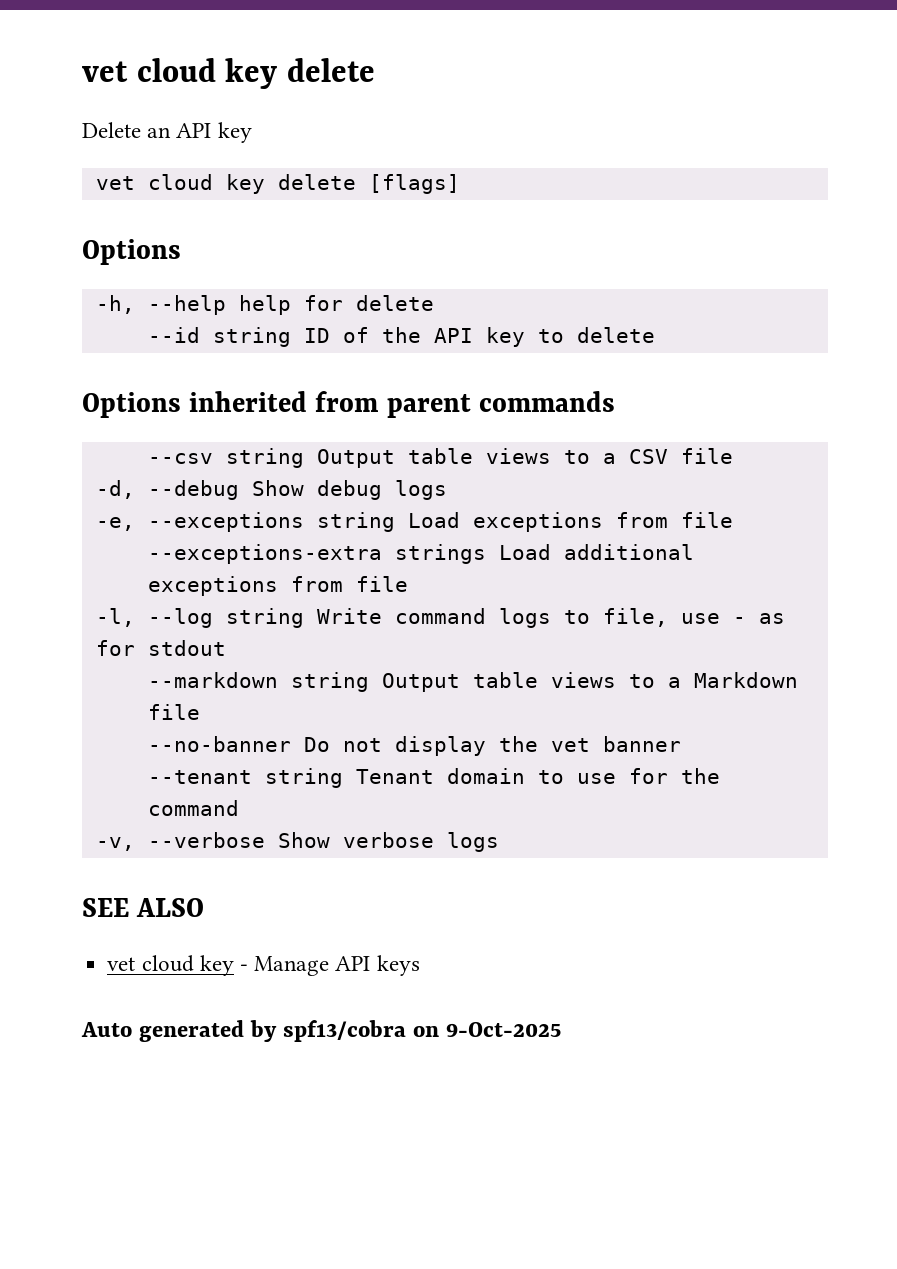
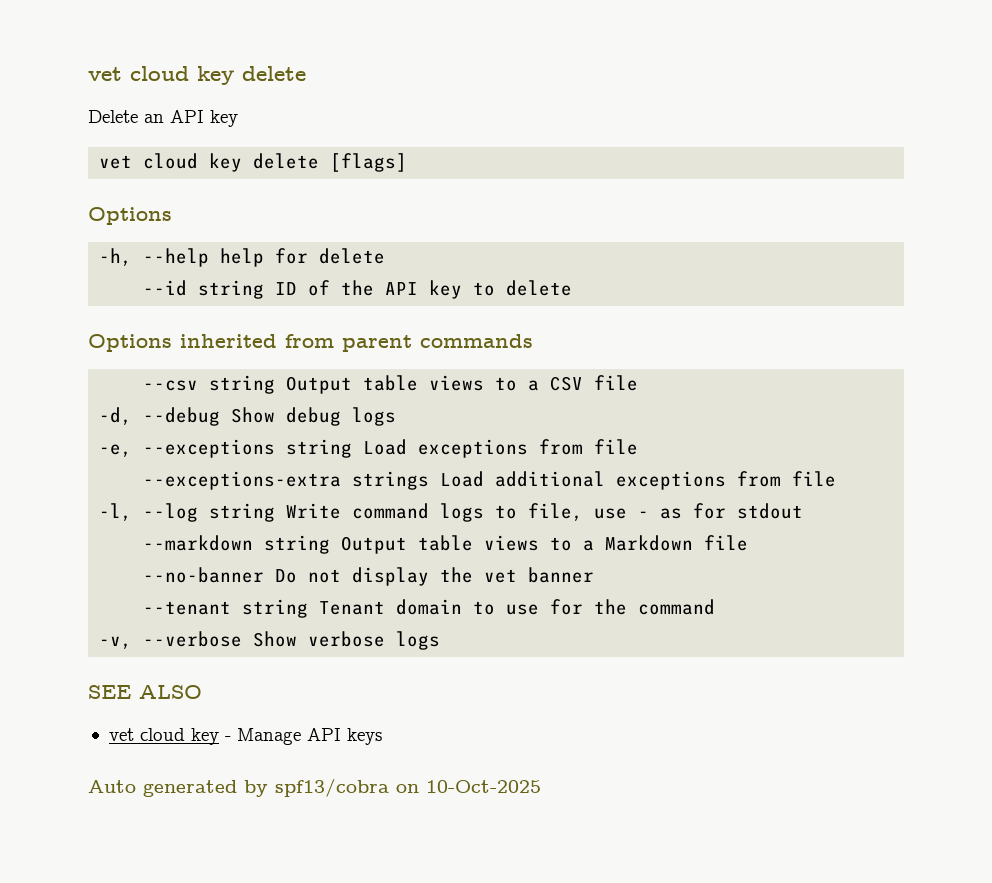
[446,1022,562,1037] 9-Oct-2025 -> [426,780,541,793] 10-Oct-2025

